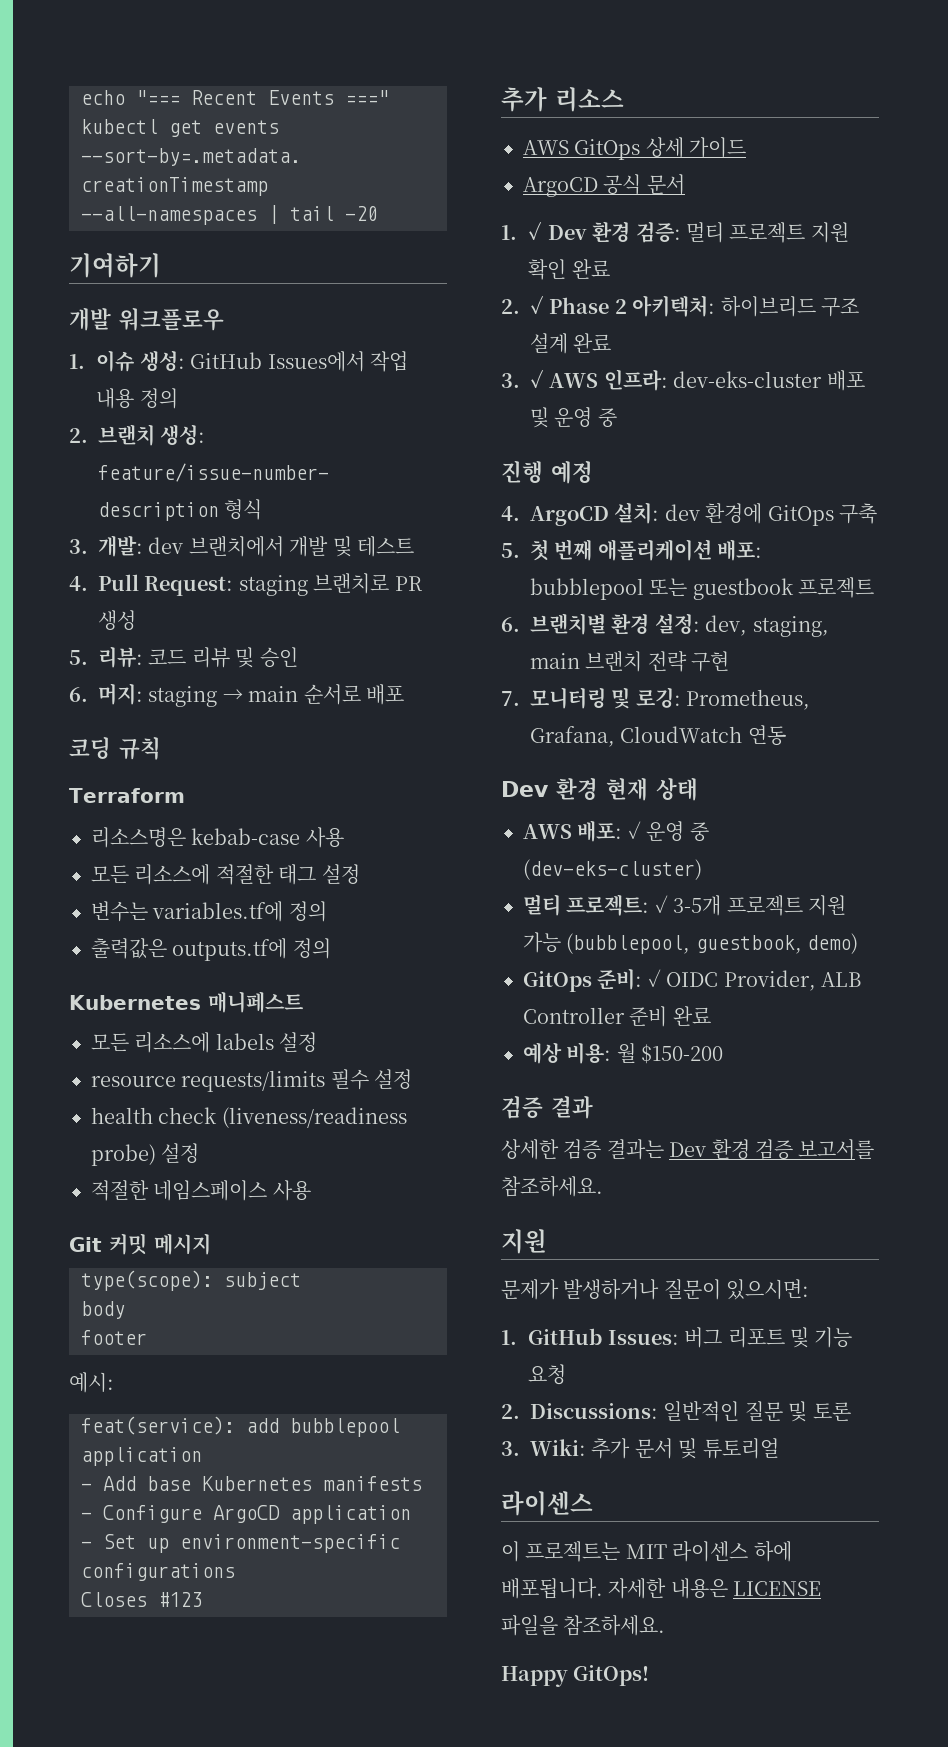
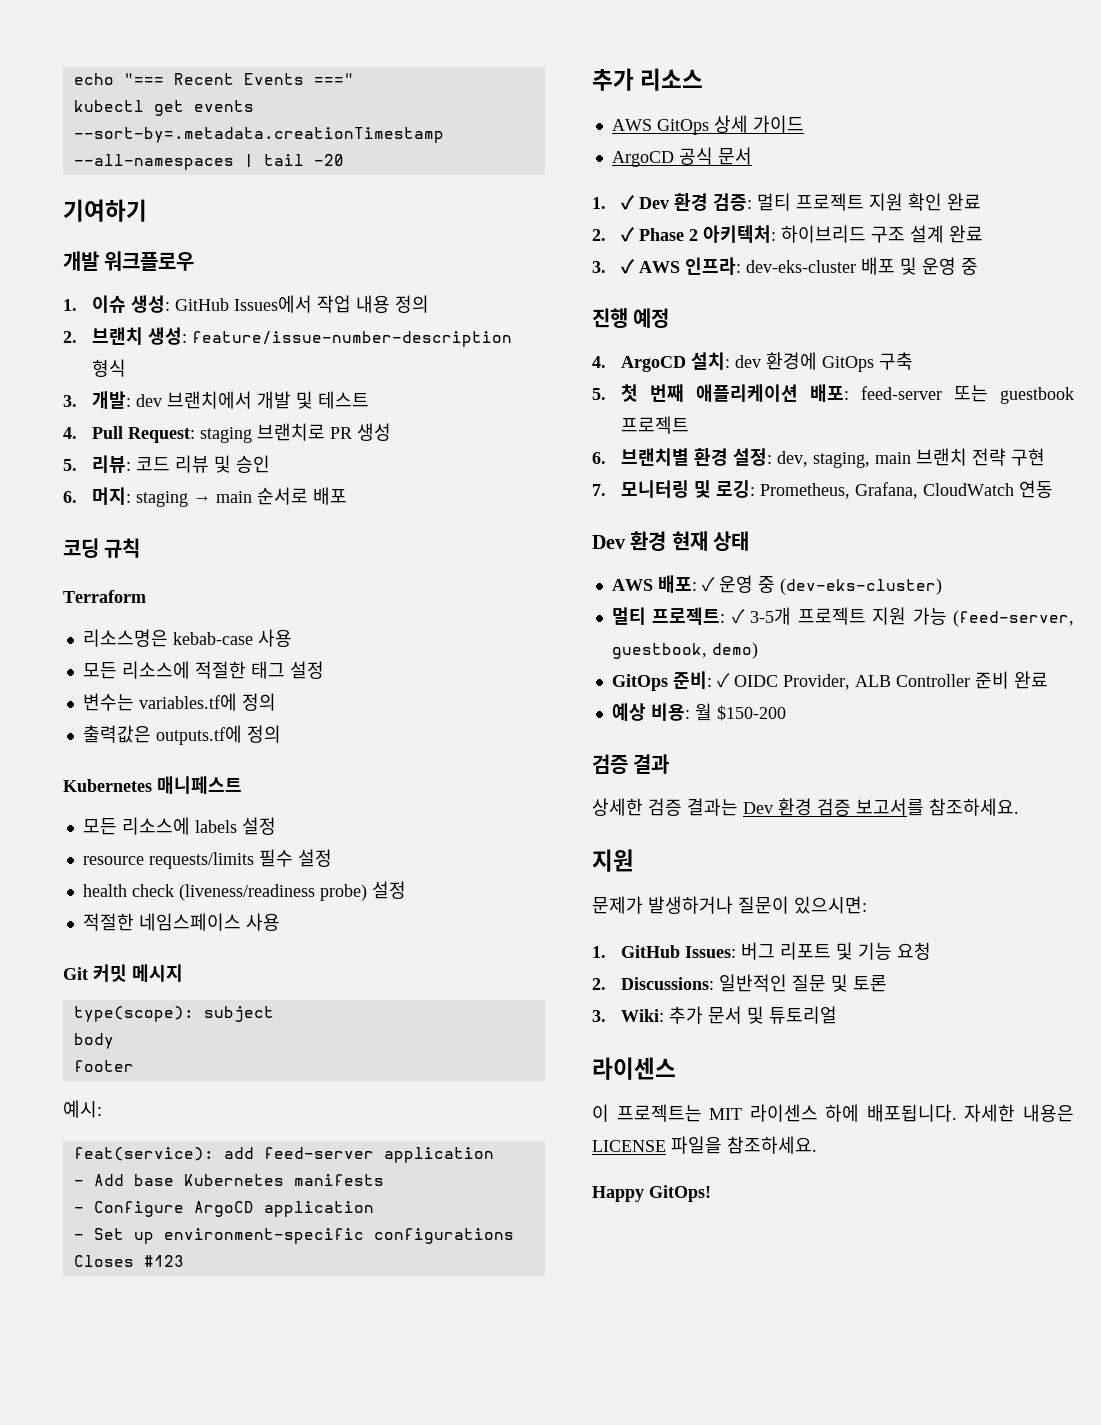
[290,1418,400,1437] bubblepool -> [263,1147,374,1159] feed-server
[530,578,644,600] bubblepool -> [861,386,943,400] feed-server
[566,933,691,954] (bubblepool, -> [953,610,1074,627] (feed-server,

